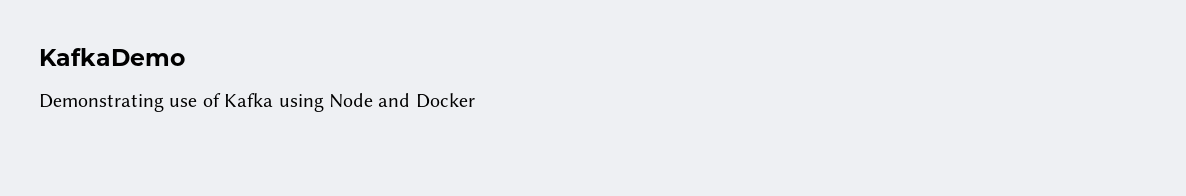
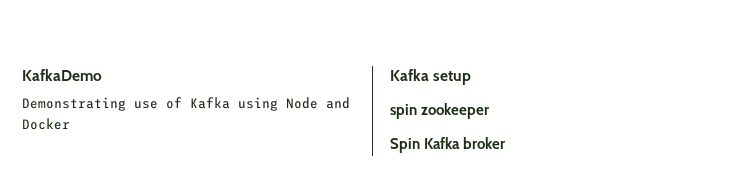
(475, 100) none -> [390,69,472,85] [390,103,491,119] [390,137,507,153] // Kafka setup // spin zookeeper // Spin Kafka broker

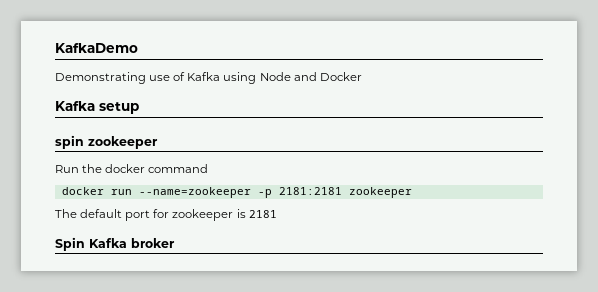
(491, 111) none -> [55,164,209,173] [61,187,412,198] [55,209,277,221] // Run the docker command // docker run --name=zookeeper -p 2181:2181 zookeeper // The default port for zookeeper is 2181

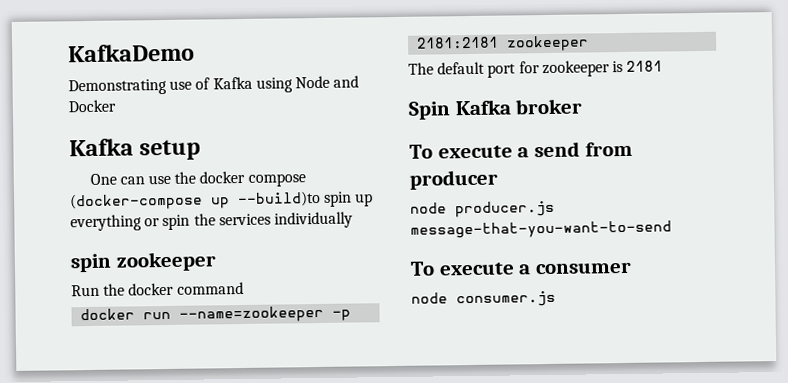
(139, 108) none -> [89,170,306,187] [70,190,374,211] [70,211,353,232] // One can use the docker compose (docker-compose up --build)to spin up everything or spin the services individually
(175, 243) none -> [409,141,633,159] [409,169,498,190] [410,200,555,218] [410,220,672,239] [410,261,633,276] [411,290,556,308] // To execute a send from producer // node producer.js message-that-you-want-to-send // To execute a consumer // node consumer.js

